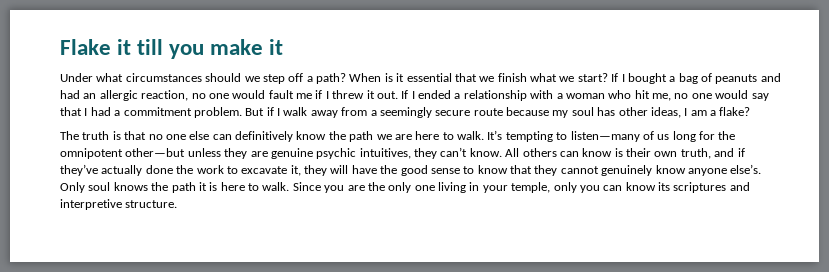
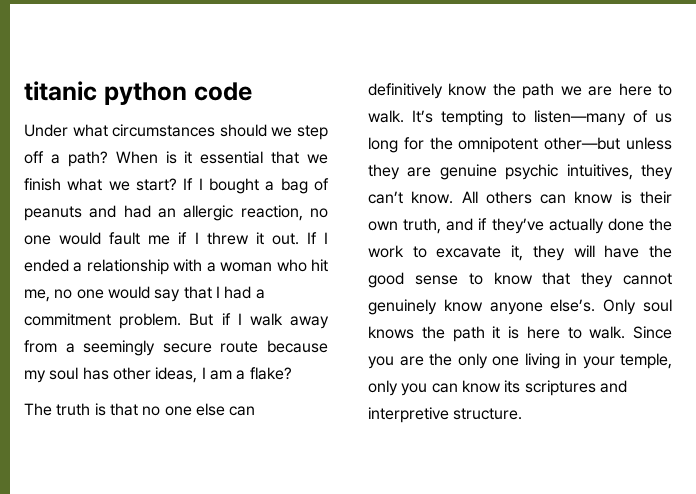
[60,39,284,59] Flake it till you make it -> [24,81,252,105] titanic python code

